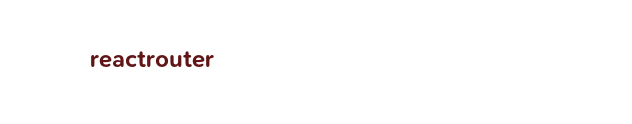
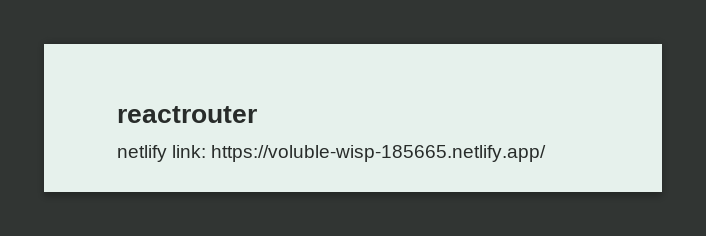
(214, 59) none -> [117,145,547,162] // netlify link: https://voluble-wisp-185665.netlify.app/

